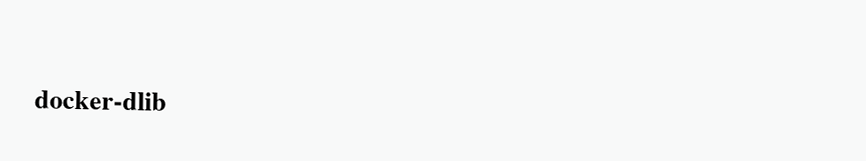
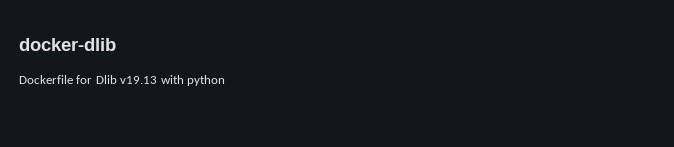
(167, 100) none -> [19,75,225,86] // Dockerfile for Dlib v19.13 with python

